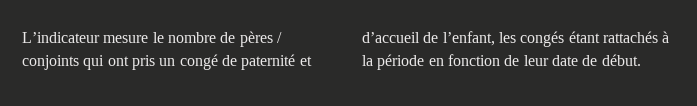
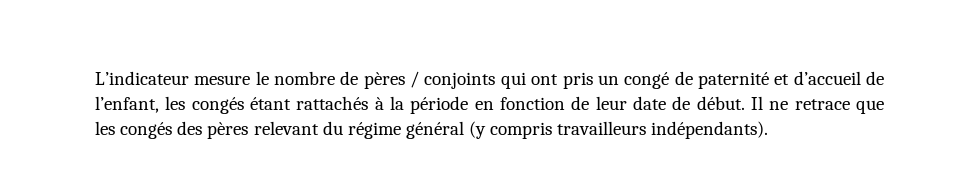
(641, 60) none -> [751,96,885,114] [95,121,769,139] Il ne retrace que les congés des pères relevant du régime général (y compris travailleurs indépendants).

